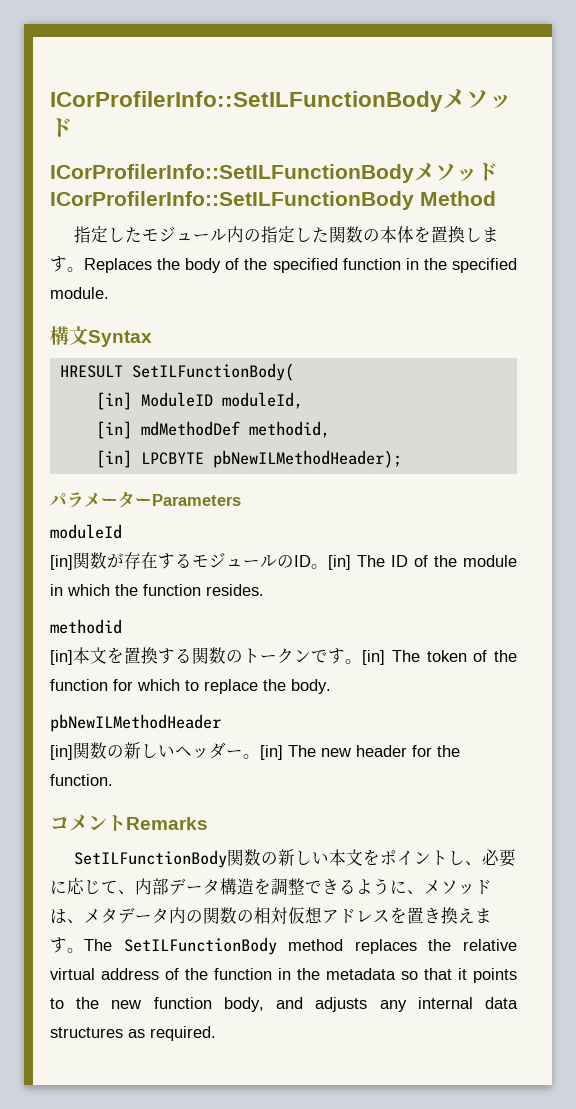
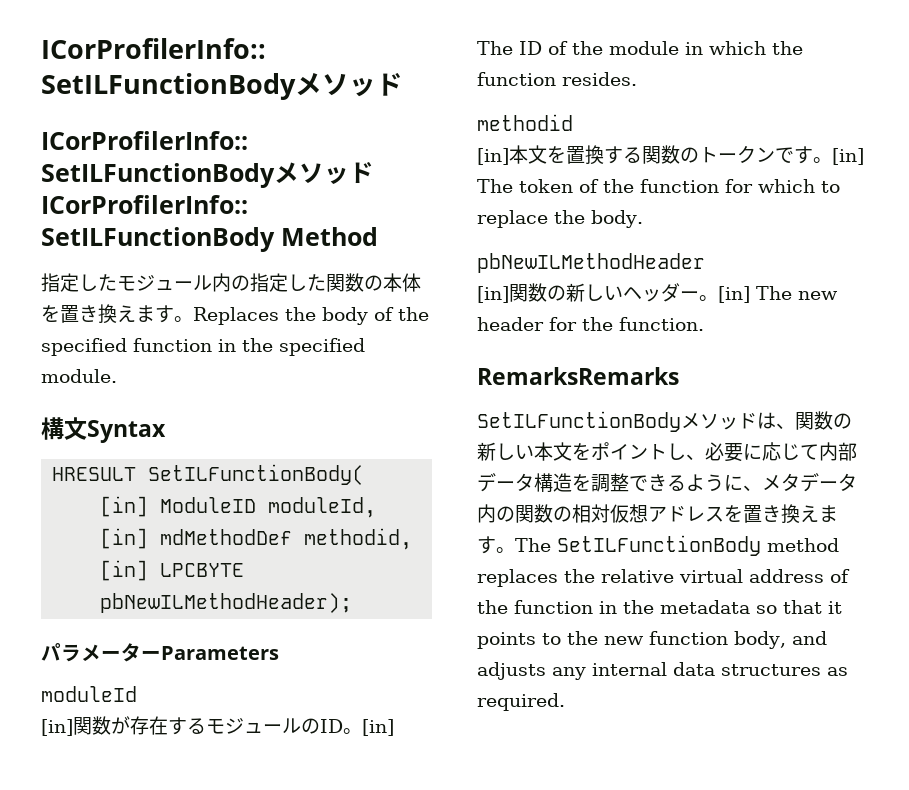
[447,226,482,243] 換し -> [79,304,136,324] き換え
[50,814,208,831] [73,850,227,868] コメントRemarks // SetILFunctionBody -> [477,367,679,385] [477,411,795,432] RemarksRemarks // SetILFunctionBodyメソッドは、
[118,890,135,895] 、 -> (819, 452) none
[441,880,492,895] [50,909,101,924] ソッドは、メ -> (781, 483) none

